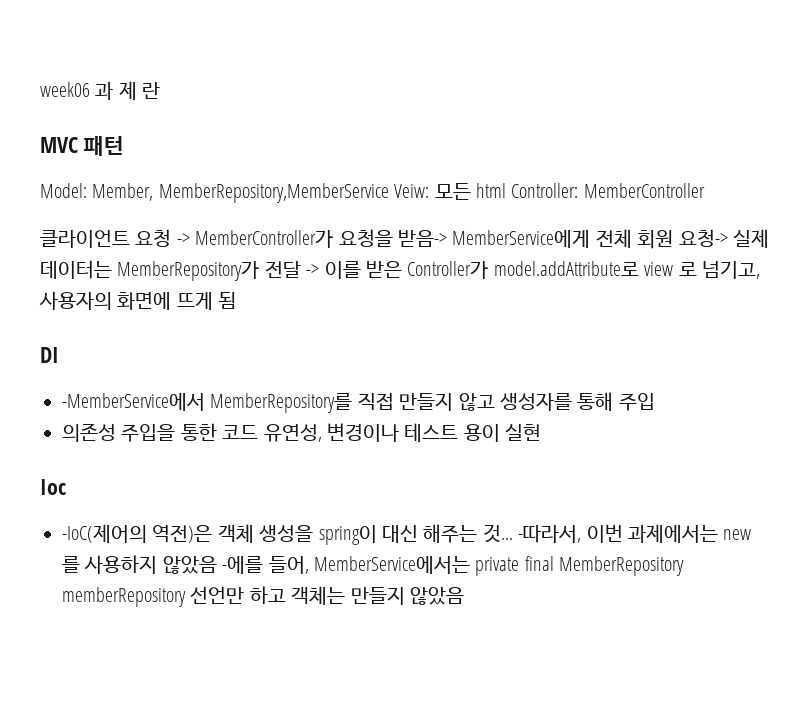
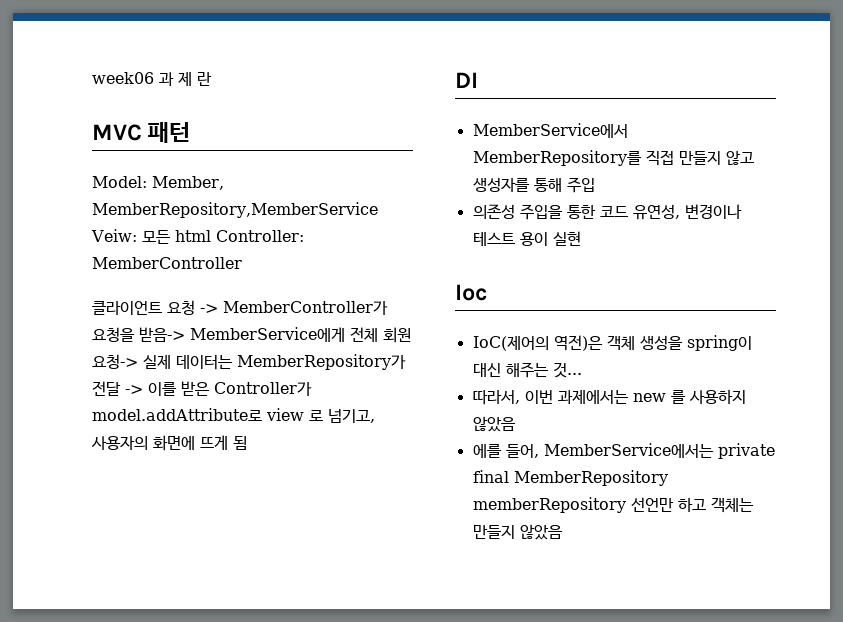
[62,393,205,411] -MemberService에서 -> [472,123,628,138] MemberService에서
[62,524,147,543] -IoC(제어의 -> [472,336,549,351] IoC(제어의
[518,525,582,543] -따라서, -> [472,390,520,405] // 따라서,
[222,556,264,574] -에를 -> [472,444,502,458] // 에를

